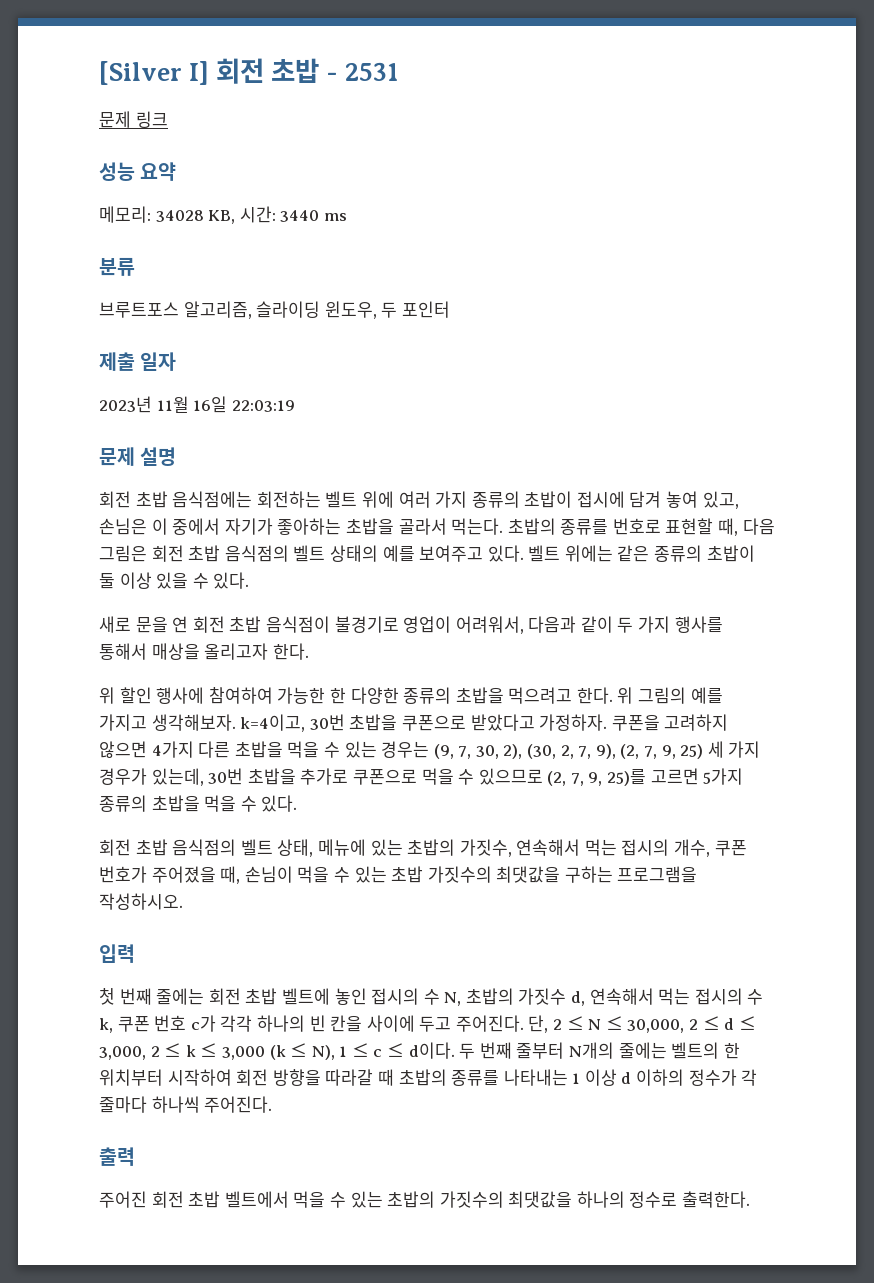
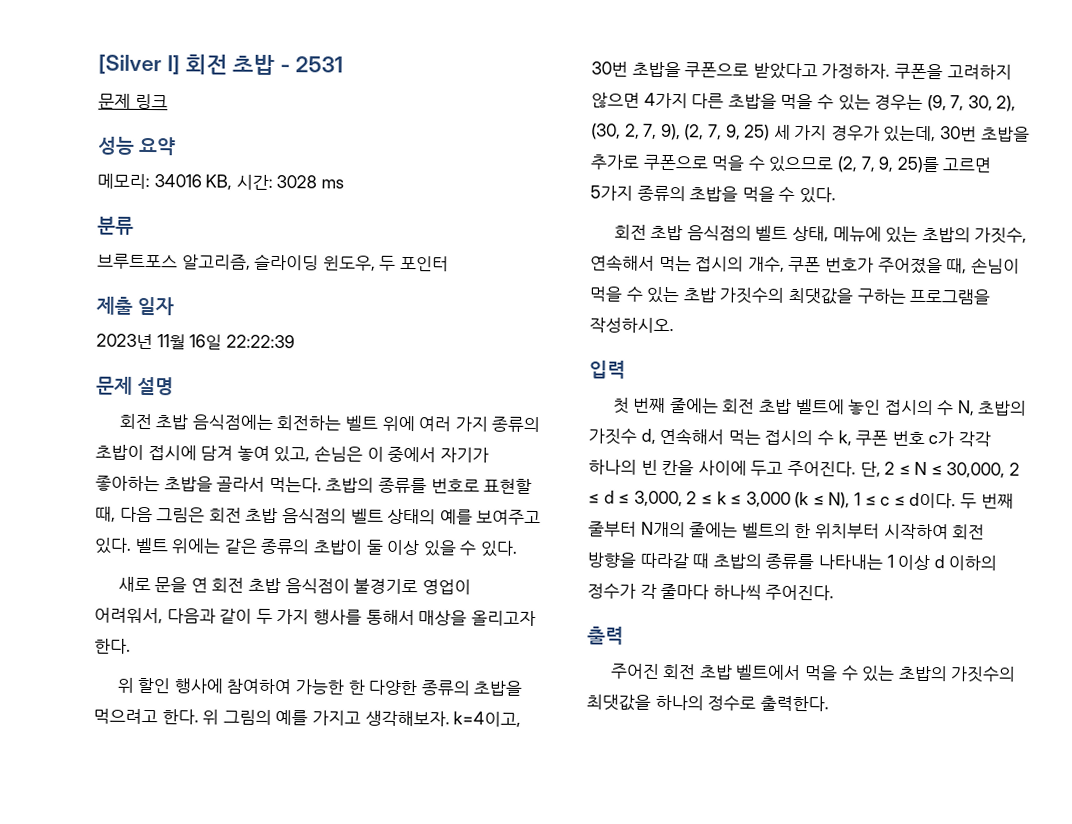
[155,210,204,222] 34028 -> [153,174,202,188] 34016
[280,210,320,222] 3440 -> [276,175,318,189] 3028
[231,400,295,412] 22:03:19 -> [225,334,295,349] 22:22:39

